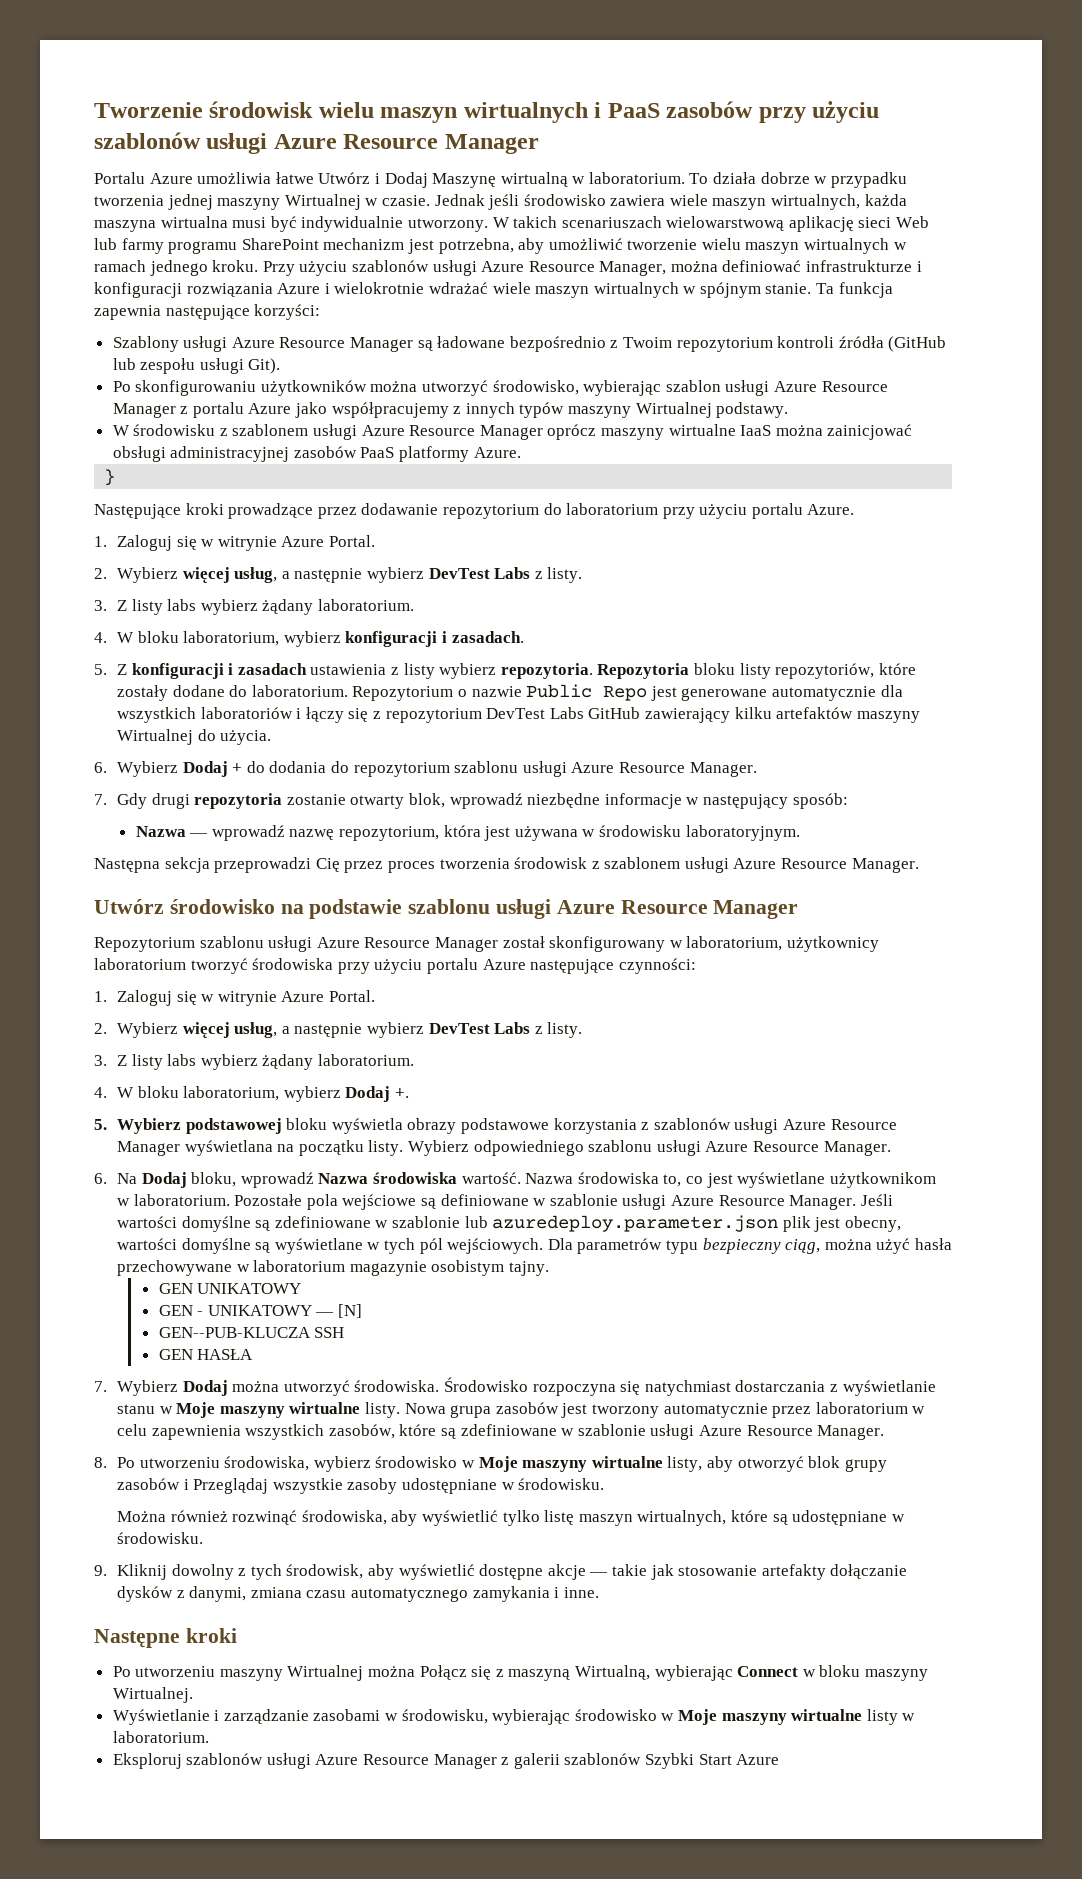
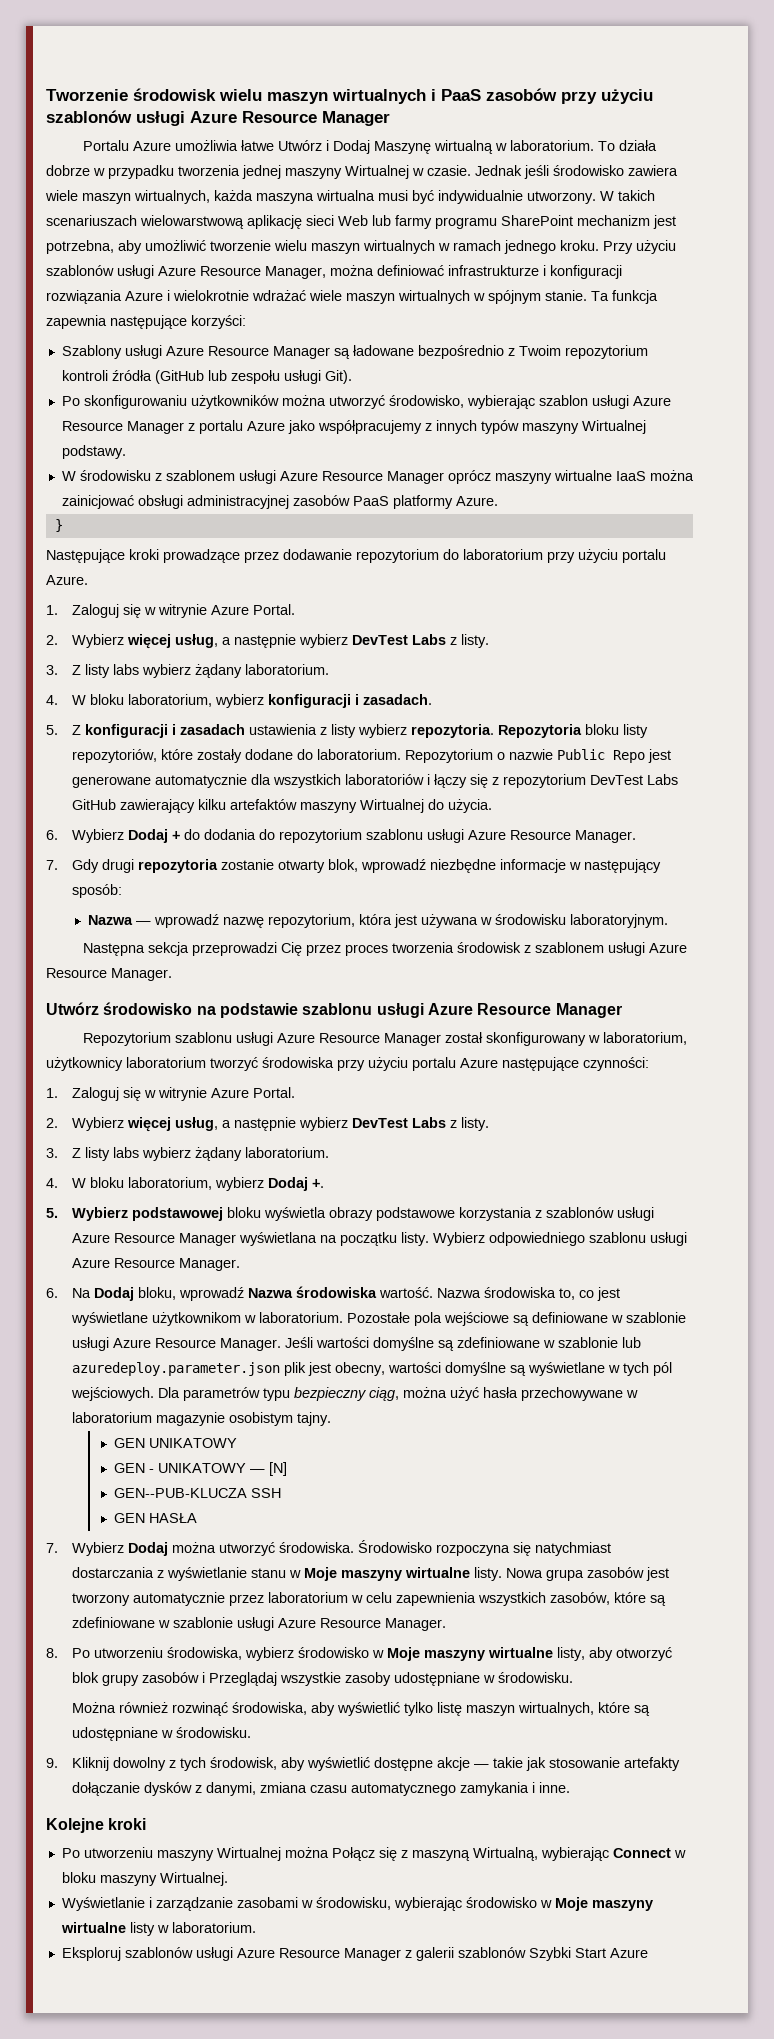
[94,1629,180,1648] Następne -> [46,1818,104,1833] Kolejne

